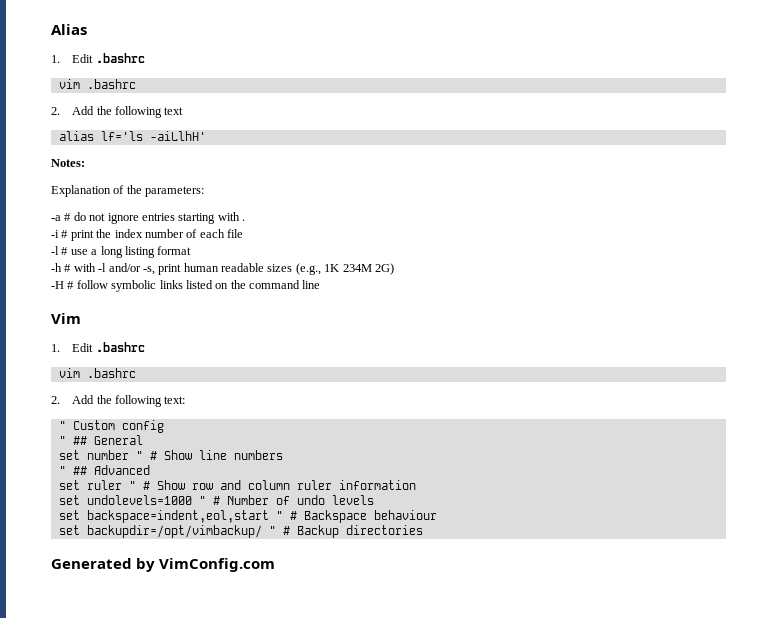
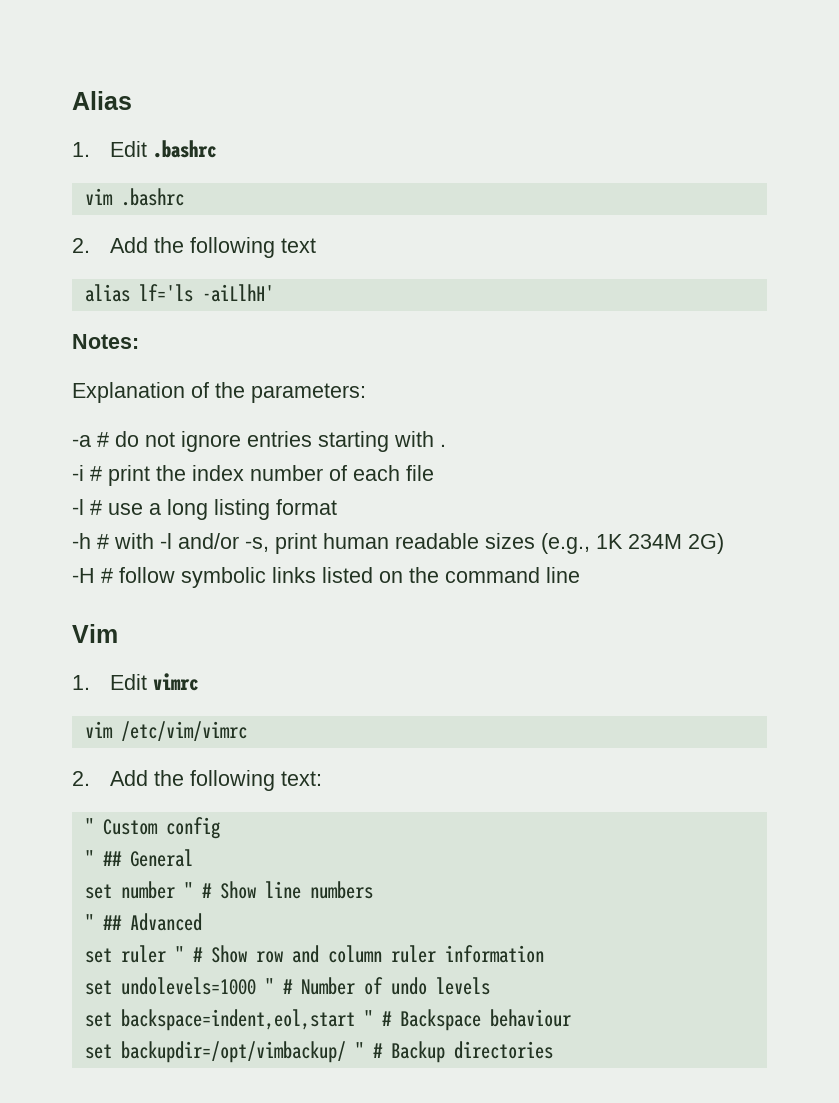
[95,342,145,352] [58,368,136,378] .bashrc // vim .bashrc -> [153,673,199,691] [84,721,247,741] vimrc // vim /etc/vim/vimrc
[51,558,276,572] // Generated by VimConfig.com -> (553, 1050) none

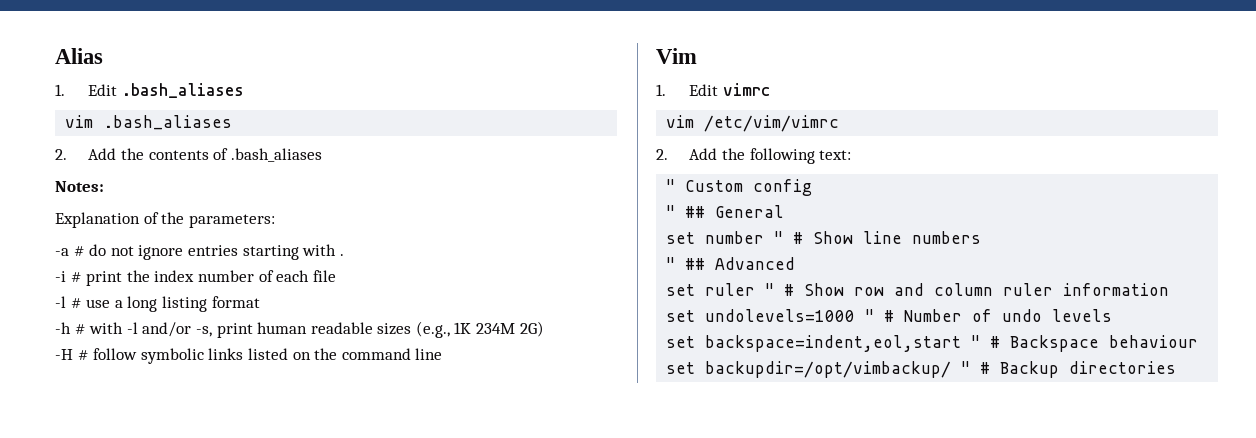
[153,140,217,158] [84,188,184,206] [72,237,317,258] [84,284,274,302] .bashrc // vim .bashrc // 2. Add the following text // alias lf='ls -aiLlhH' -> [121,83,244,98] [65,115,233,130] [55,148,322,162] .bash_aliases // vim .bash_aliases // 2. Add the contents of .bash_aliases

